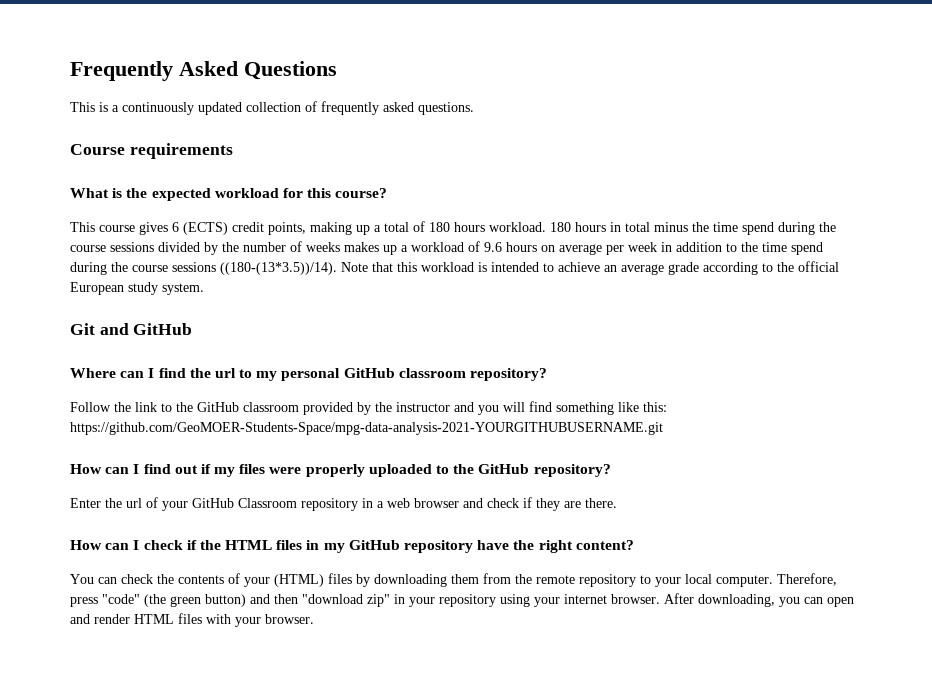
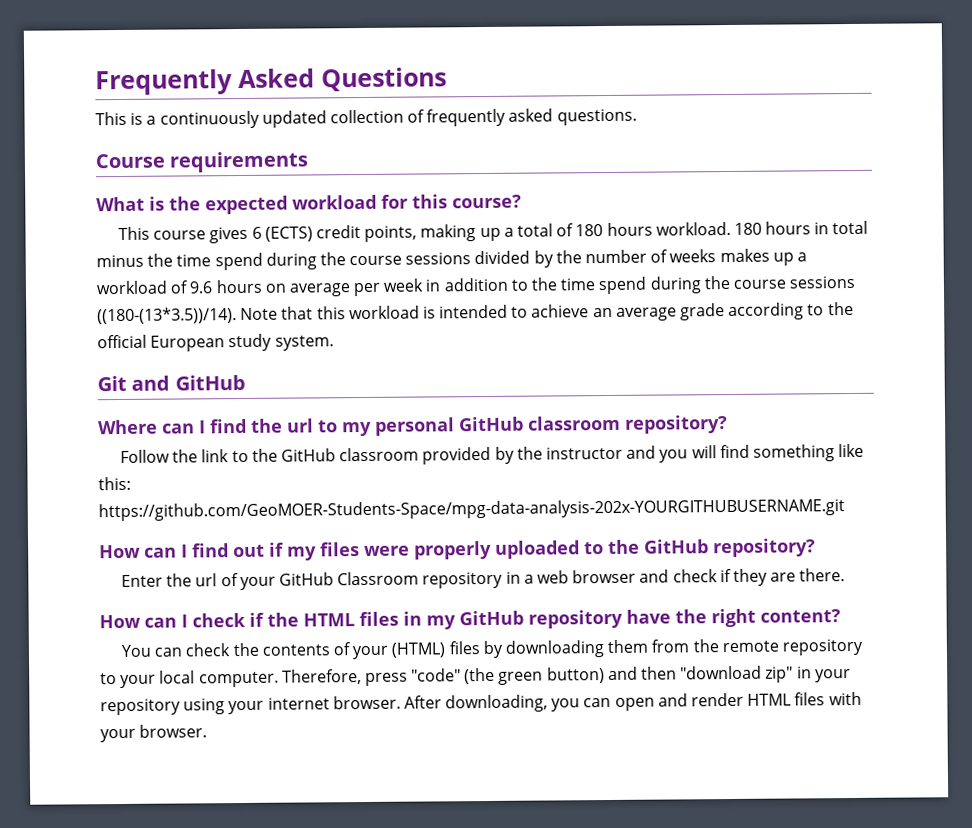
[70,422,663,435] https://github.com/GeoMOER-Students-Space/mpg-data-analysis-2021-YOURGITHUBUSERNAME.git -> [98,498,845,522] https://github.com/GeoMOER-Students-Space/mpg-data-analysis-202x-YOURGITHUBUSERNAME.git

